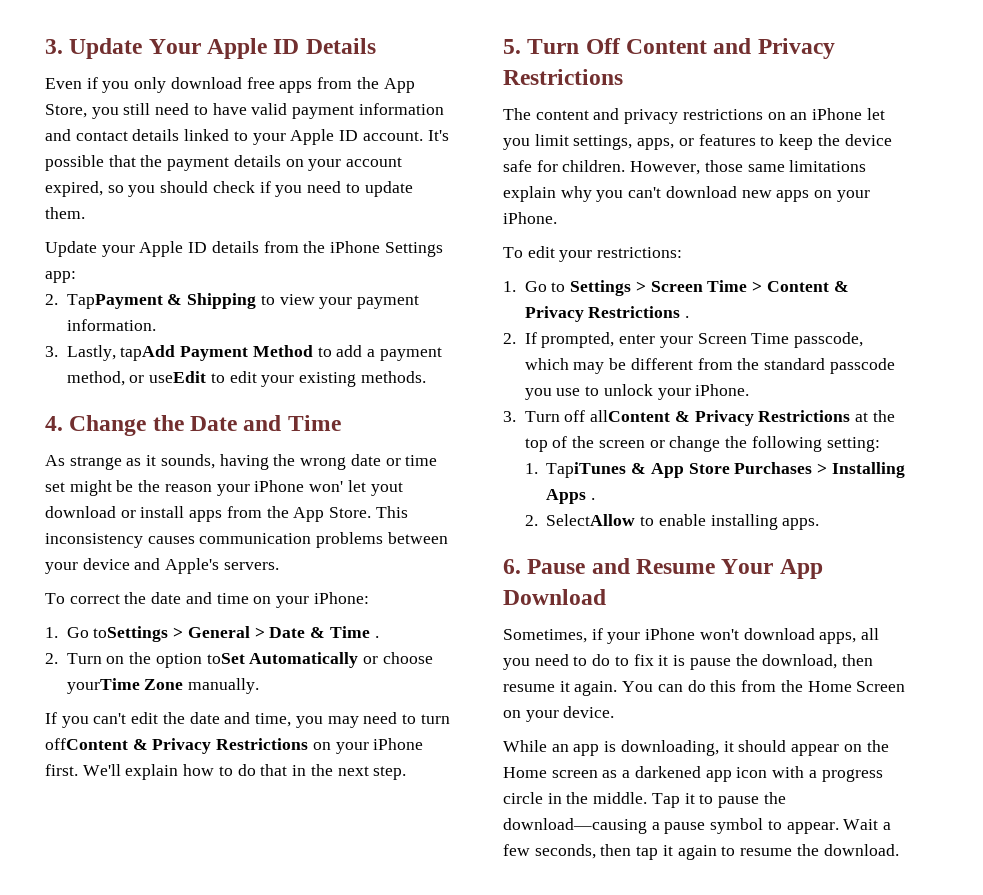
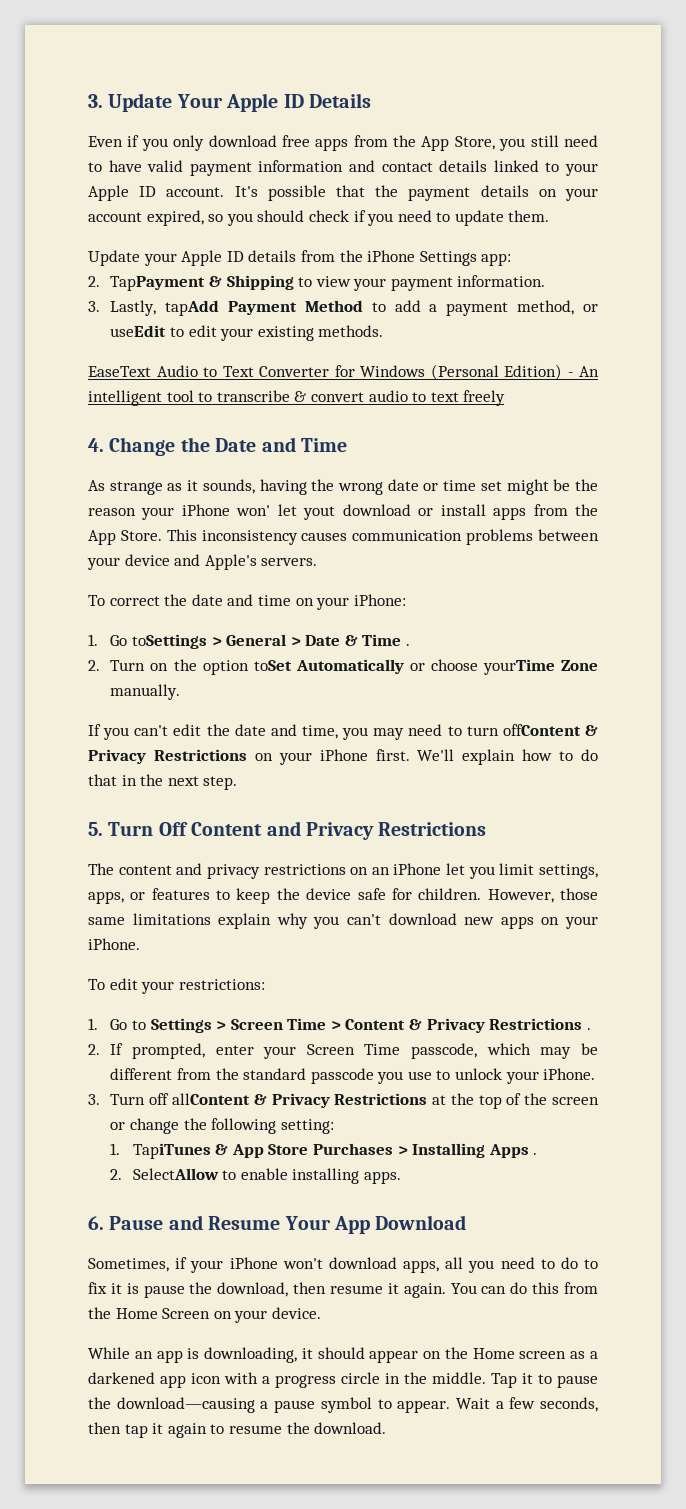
(426, 377) none -> [88,364,599,380] [88,390,506,406] // EaseText Audio to Text Converter for Windows (Personal Edition) - An intelligent tool to transcribe & convert audio to text freely

